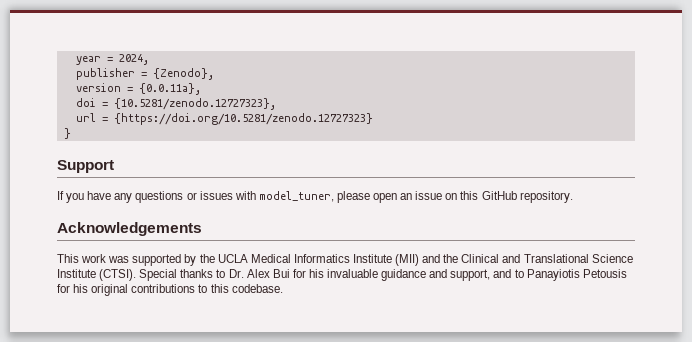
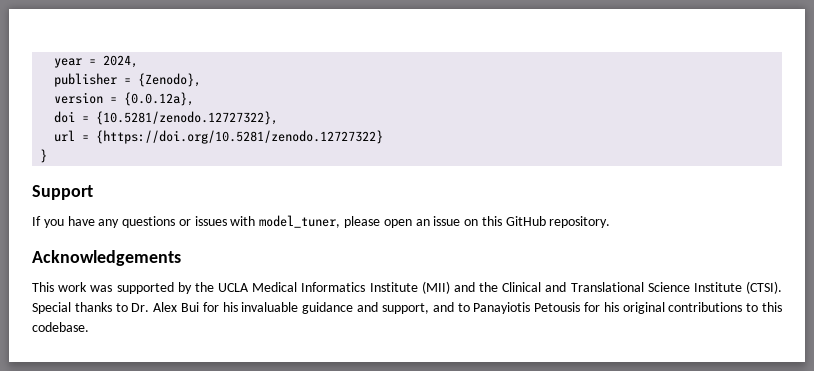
[138,83,201,95] {0.0.11a}, -> [124,92,195,106] {0.0.12a},
[113,98,276,110] {10.5281/zenodo.12727323}, -> [96,111,279,125] {10.5281/zenodo.12727322},
[113,113,373,125] {https://doi.org/10.5281/zenodo.12727323} -> [96,130,384,144] {https://doi.org/10.5281/zenodo.12727322}

